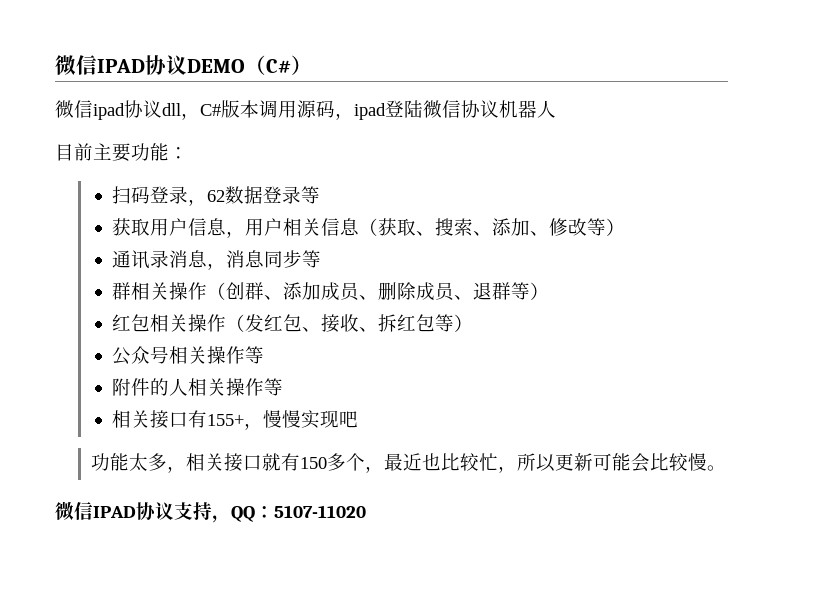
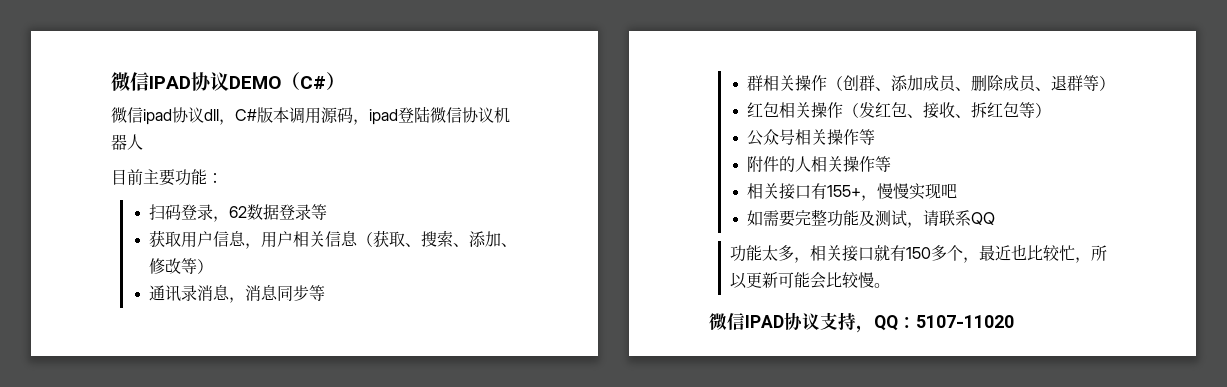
(358, 419) none -> [747,209,996,228] // 如需要完整功能及测试，请联系QQ

